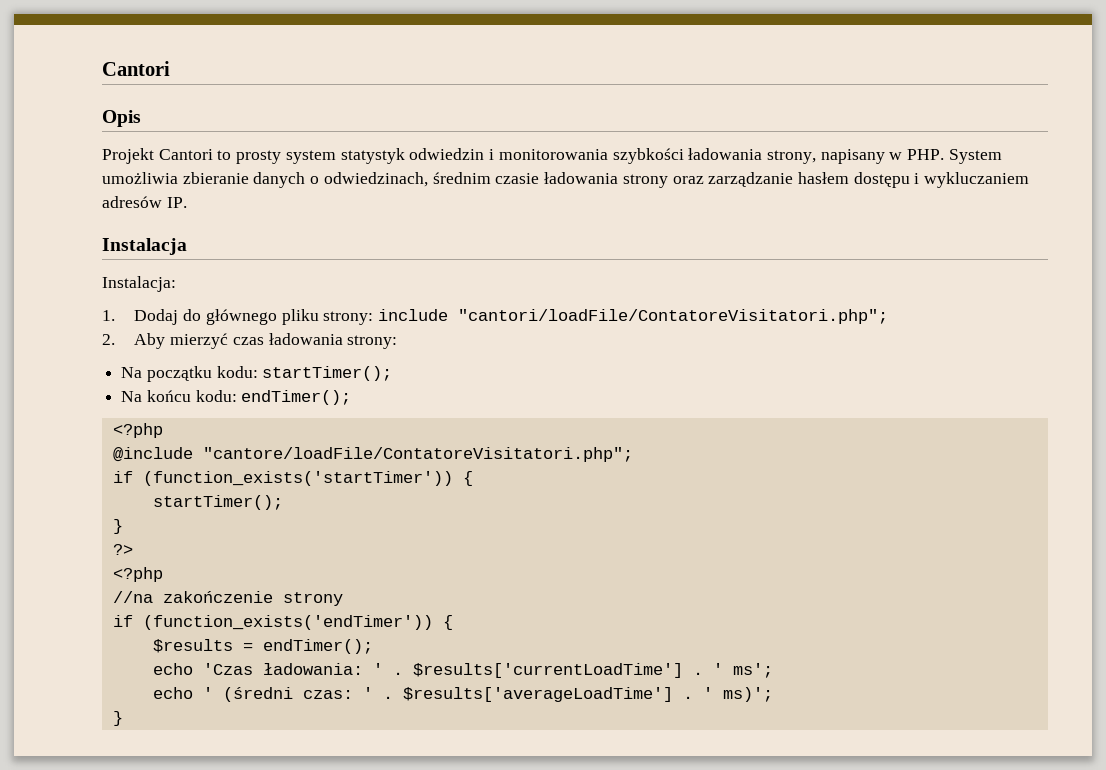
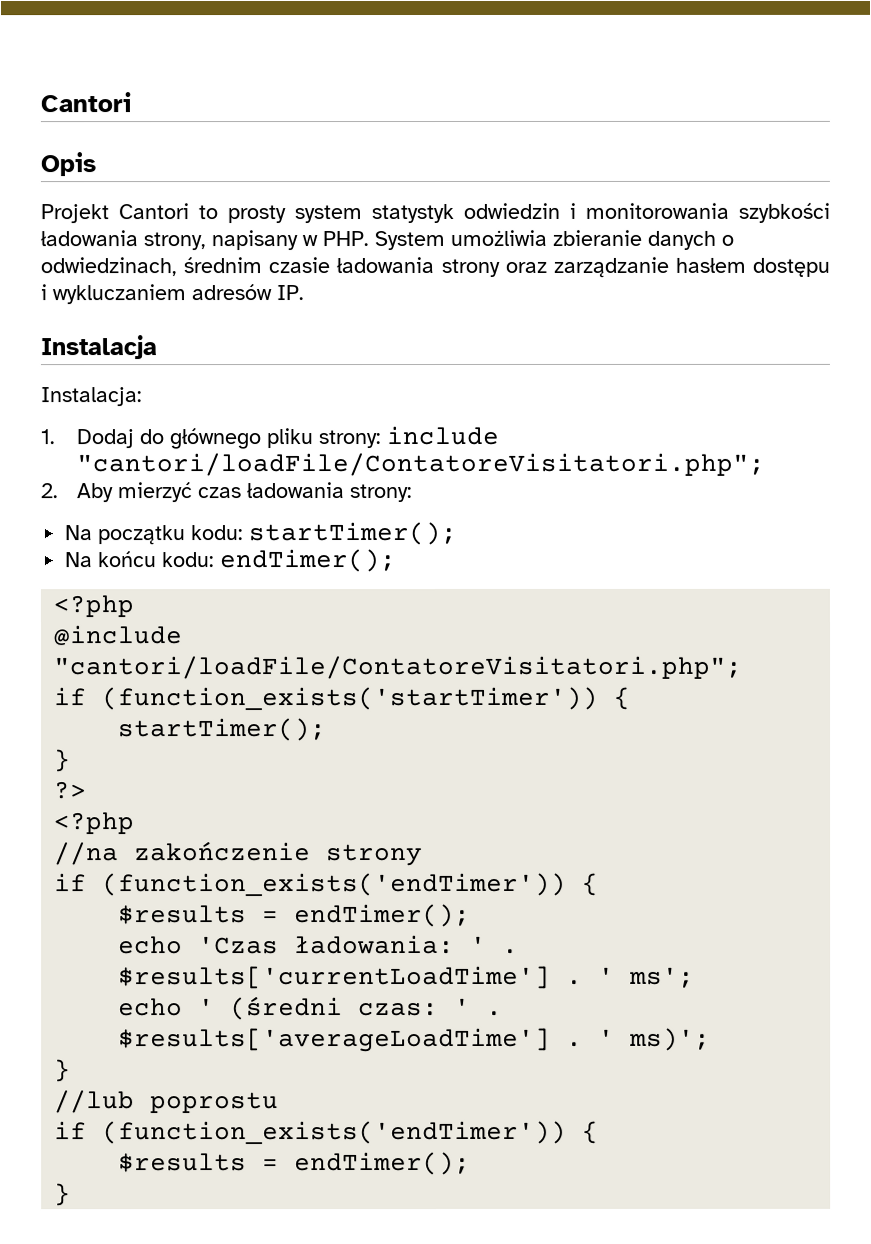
[202,447,633,462] "cantore/loadFile/ContatoreVisitatori.php"; -> [54,655,744,680] "cantori/loadFile/ContatoreVisitatori.php";
(123, 718) none -> [54,1090,280,1114] [54,1120,600,1145] [118,1151,472,1176] [54,1183,72,1207] // //lub poprostu // if (function_exists('endTimer')) { // $results = endTimer(); // }

